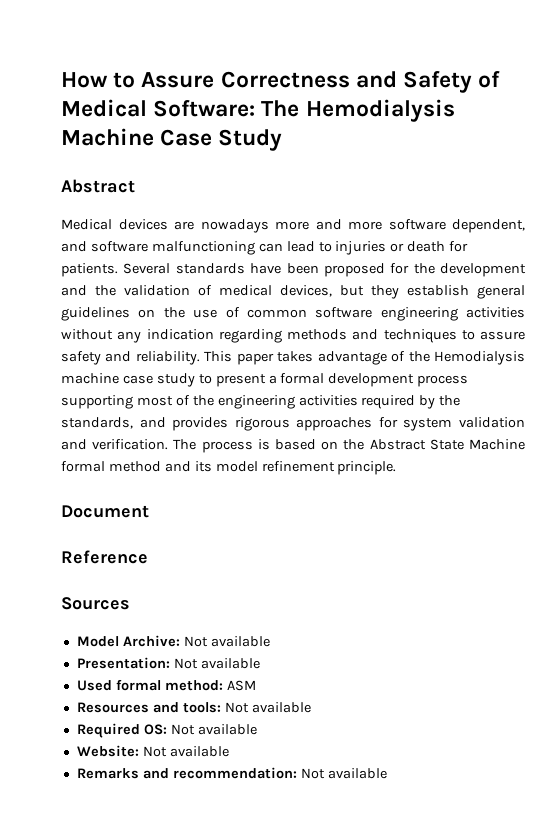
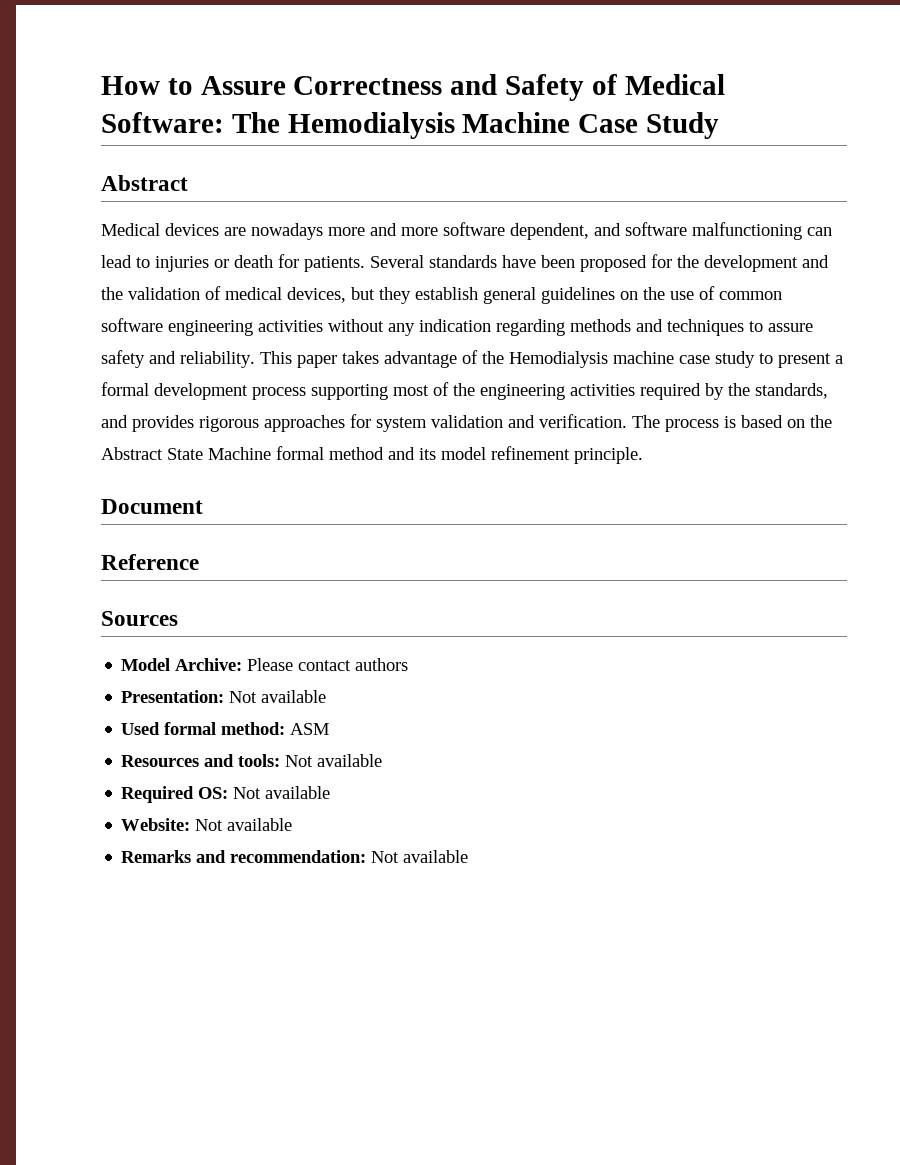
[183,636,270,647] Not available -> [247,658,409,671] Please contact authors

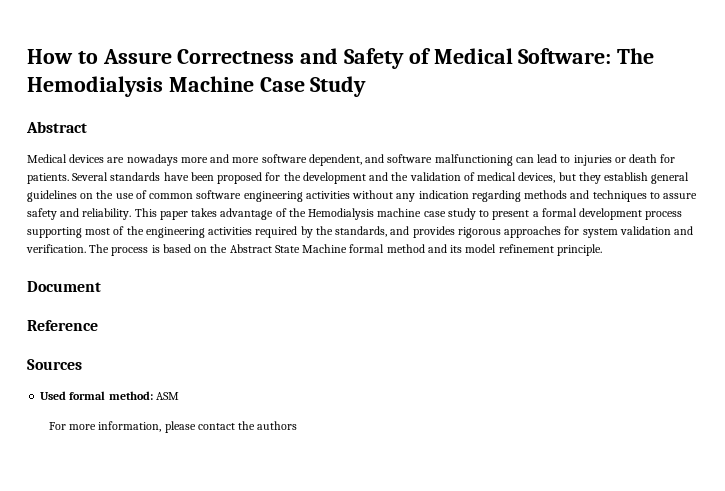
[121,658,409,671] [121,690,327,703] [121,722,330,735] [121,754,383,767] [121,786,331,803] [121,818,293,831] [121,850,469,863] Model Archive: Please contact authors // Presentation: Not available // Used formal method: ASM // Resources and tools: Not available // Required OS: Not available // Website: Not available // Remarks and recommendation: Not available -> [40,391,179,400] [48,421,298,433] Used formal method: ASM // For more information, please contact the authors

